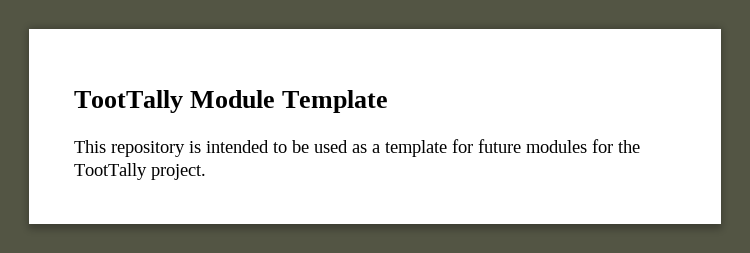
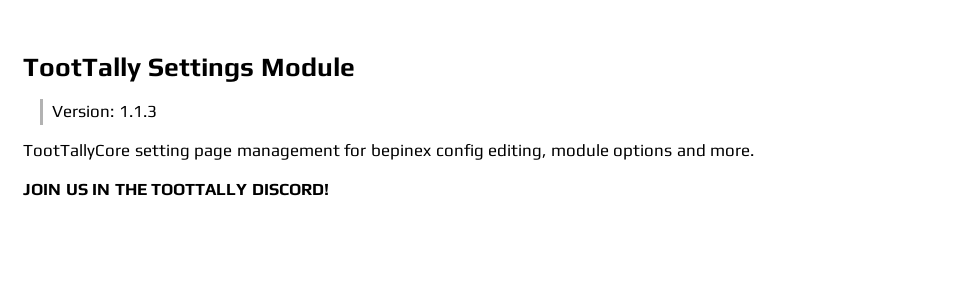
[74,90,183,113] TootTally -> [23,57,255,82] TootTally Settings
[282,90,389,113] [74,139,640,157] [74,163,206,180] Template // This repository is intended to be used as a template for future modules for the TootTally project. -> [52,105,157,118] [23,143,755,160] [23,183,329,196] // Version: 1.1.3 // TootTallyCore setting page management for bepinex config editing, module options and more. // JOIN US IN THE TOOTTALLY DISCORD!

